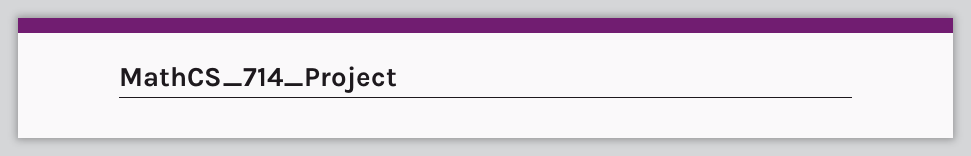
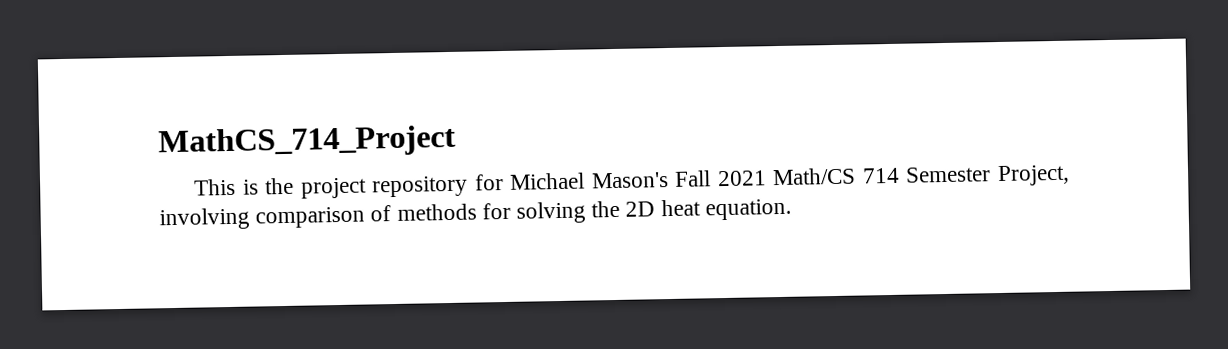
(397, 79) none -> [194,164,1070,199] [159,198,792,231] // This is the project repository for Michael Mason's Fall 2021 Math/CS 714 Semester Project, involving comparison of methods for solving the 2D heat equation.

